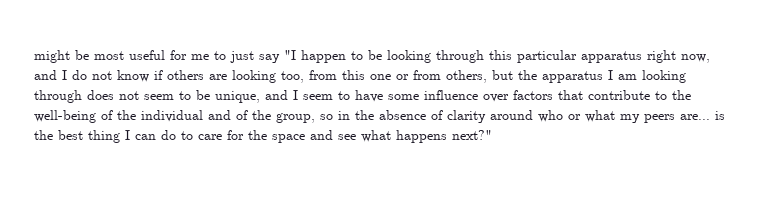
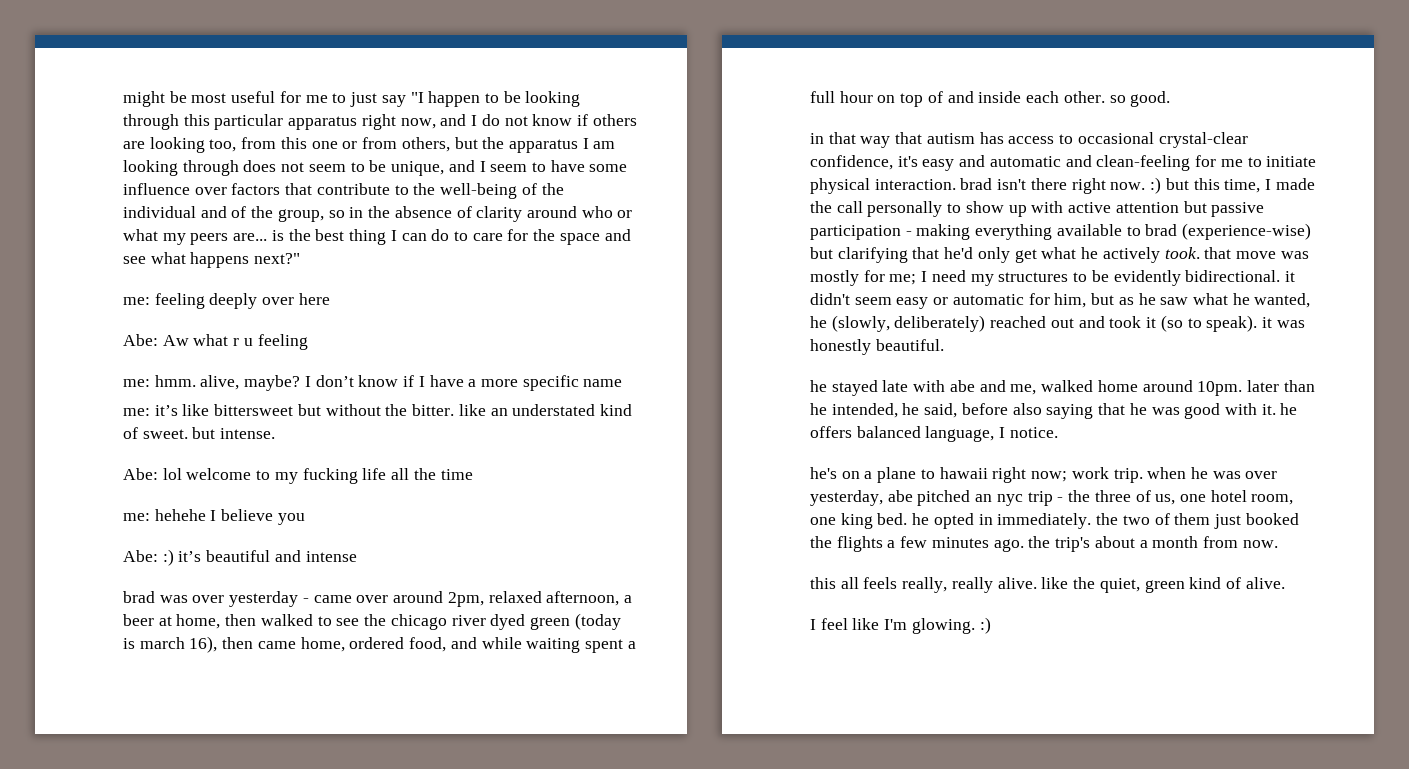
(492, 135) none -> [123,293,330,309] [123,334,308,350] [123,375,623,391] [123,404,632,416] [123,427,276,439] [123,468,473,484] [123,509,305,525] [123,549,357,566] [123,591,632,607] [123,613,621,630] [123,636,636,653] [810,91,1171,107] [810,132,1248,148] [810,155,1317,171] [810,177,1315,194] [810,201,1265,217] [810,223,1312,240] [810,247,1309,263] [810,270,1295,286] [810,293,1311,309] [810,315,1305,332] [810,339,944,355] [810,380,1315,396] [810,403,1298,419] [810,426,1058,442] [810,467,1278,483] [810,490,1294,506] [810,513,1299,529] [810,536,1278,552] [810,577,1285,593] [810,617,991,634] // me: feeling deeply over here // Abe: Aw what r u feeling // me: hmm. alive, maybe? I don’t know if I have a more specific name // me: it’s like bittersweet but without the bitter. like an understated kind of sweet. but intense. // Abe: lol welcome to my fucking life all the time // me: hehehe I believe you // Abe: :) it’s beautiful and intense // brad was over yesterday - came over around 2pm, relaxed afternoon, a beer at home, then walked to see the chicago river dyed green (today is march 16), then came home, ordered food, and while waiting spent a full hour on top of and inside each other. so good. // in that way that autism has access to occasional crystal-clear confidence, it's easy and automatic and clean-feeling for me to initiate physical interaction. brad isn't there right now. :) but this time, I made the call personally to show up with active attention but passive participation - making everything available to brad (experience-wise) but clarifying that he'd only get what he actively took. that move was mostly for me; I need my structures to be evidently bidirectional. it didn't seem easy or automatic for him, but as he saw what he wanted, he (slowly, deliberately) reached out and took it (so to speak). it was honestly beautiful. // he stayed late with abe and me, walked home around 10pm. later than he intended, he said, before also saying that he was good with it. he offers balanced language, I notice. // he's on a plane to hawaii right now; work trip. when he was over yesterday, abe pitched an nyc trip - the three of us, one hotel room, one king bed. he opted in immediately. the two of them just booked the flights a few minutes ago. the trip's about a month from now. // this all feels really, really alive. like the quiet, green kind of alive. // I feel like I'm glowing. :)

